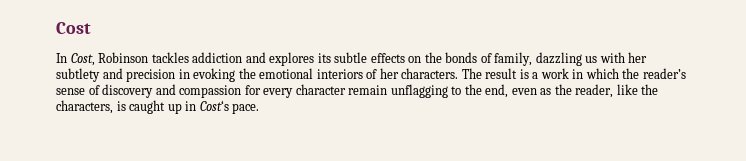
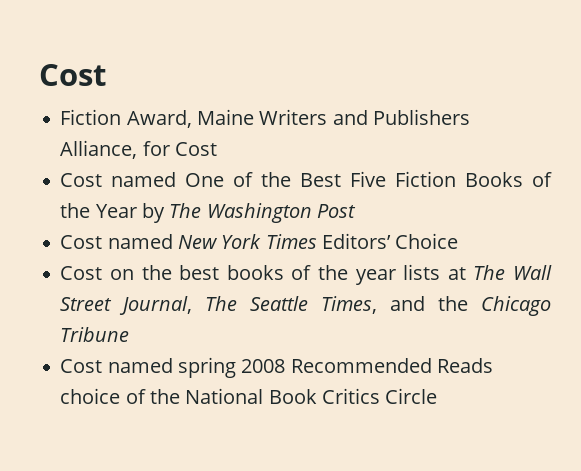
[56,22,91,34] [56,52,648,66] [56,68,686,82] [56,84,659,98] [56,100,260,114] Cost // In Cost, Robinson tackles addiction and explores its subtle effects on the bonds of family, dazzling us with her subtlety and precision in evoking the emotional interiors of her characters. The result is a work in which the reader’s sense of discovery and compassion for every character remain unflagging to the end, even as the reader, like the characters, is caught up in Cost‘s pace. -> [39,64,106,86] [60,109,470,128] [60,140,217,159] [60,171,552,187] [60,203,356,223] [60,233,459,249] [60,264,553,285] [60,296,552,316] [60,327,130,342] [60,357,493,378] [60,388,438,404] Cost // Fiction Award, Maine Writers and Publishers Alliance, for Cost // Cost named One of the Best Five Fiction Books of the Year by The Washington Post // Cost named New York Times Editors’ Choice // Cost on the best books of the year lists at The Wall Street Journal, The Seattle Times, and the Chicago Tribune // Cost named spring 2008 Recommended Reads choice of the National Book Critics Circle

